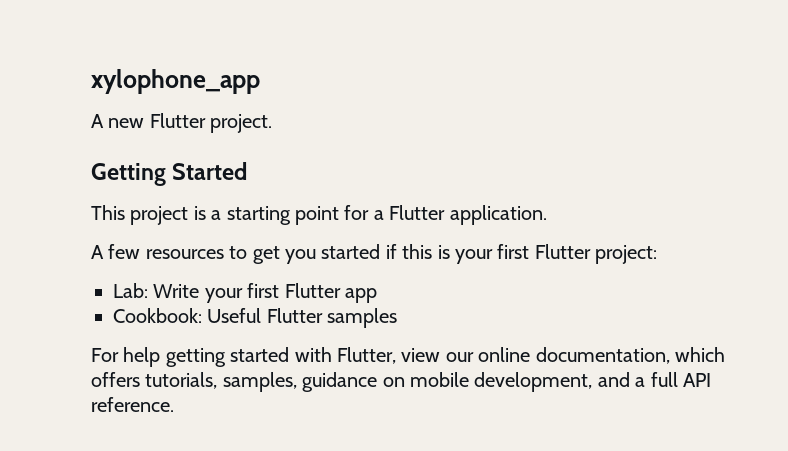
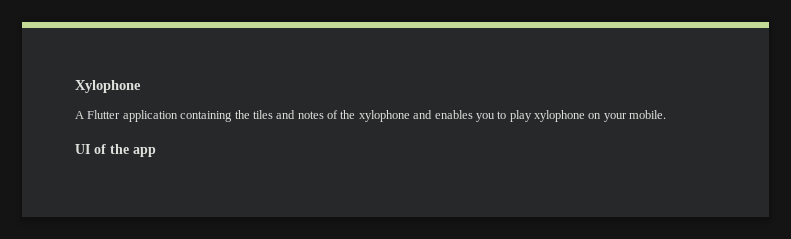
[91,69,260,94] [91,113,273,133] [91,162,248,186] [91,205,547,225] [91,244,658,264] [113,283,377,303] [113,308,398,328] [91,347,725,367] [91,372,711,392] [91,397,174,412] xylophone_app // A new Flutter project. // Getting Started // This project is a starting point for a Flutter application. // A few resources to get you started if this is your first Flutter project: // Lab: Write your first Flutter app // Cookbook: Useful Flutter samples // For help getting started with Flutter, view our online documentation, which offers tutorials, samples, guidance on mobile development, and a full API reference. -> [75,80,141,93] [75,110,667,122] [75,144,156,157] Xylophone // A Flutter application containing the tiles and notes of the xylophone and enables you to play xylophone on your mobile. // UI of the app

